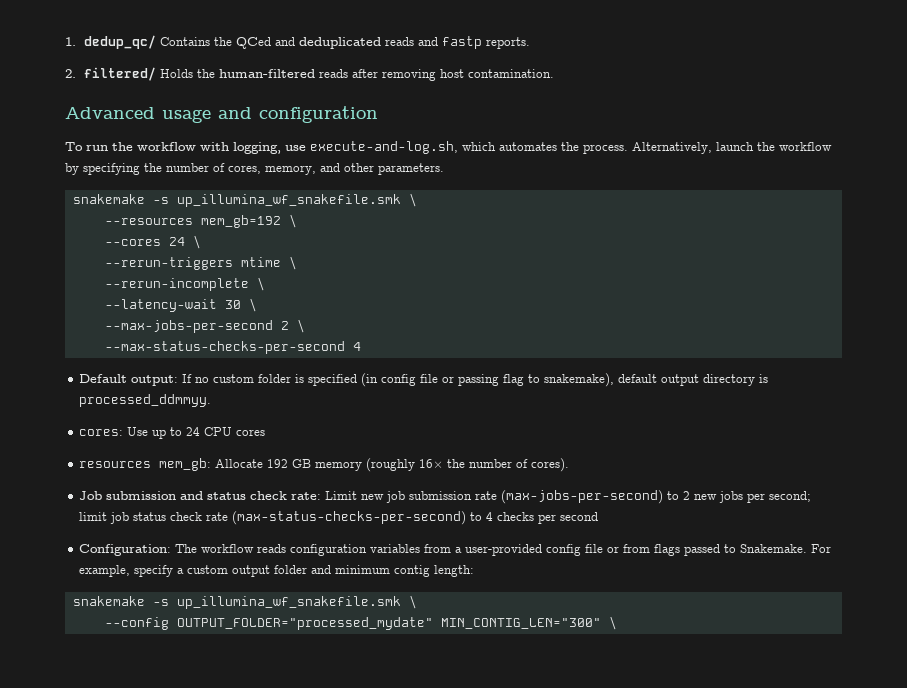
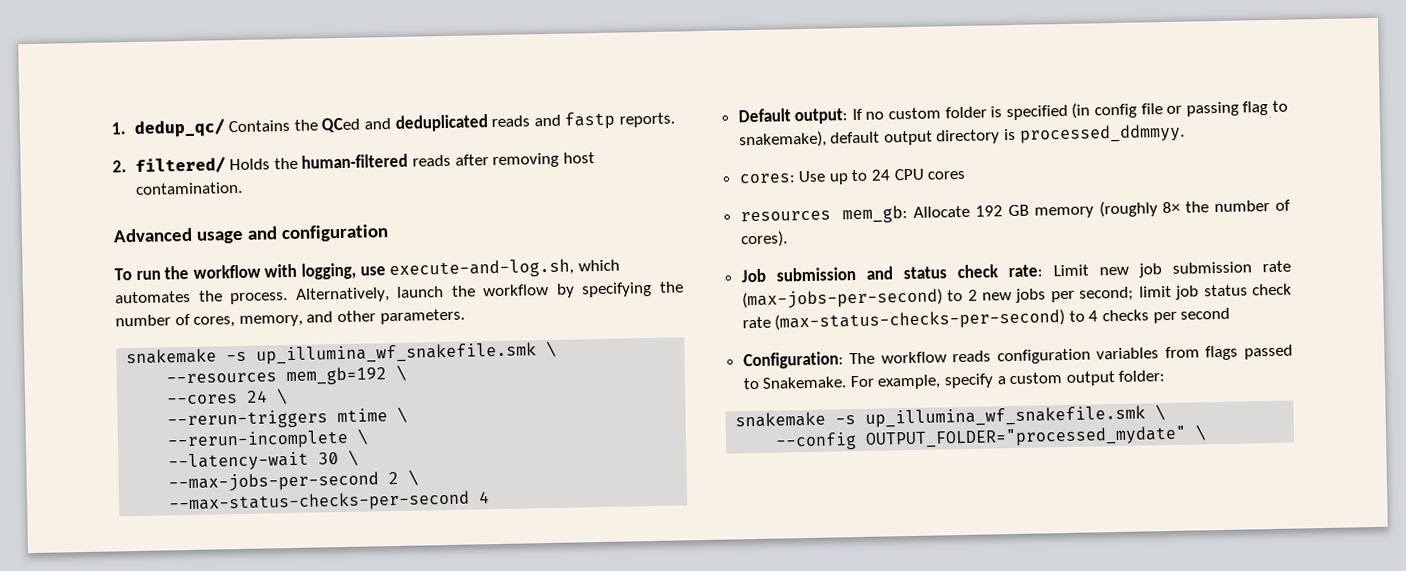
[419,459,444,468] 16× -> [1162,201,1181,214] 8×
[455,544,651,556] a user-provided config file or from -> (1200, 352) none
[274,565,475,577] folder and minimum contig length: -> [1118,370,1166,382] folder:
[440,618,601,629] MIN_CONTIG_LEN="300" -> (1188, 437) none

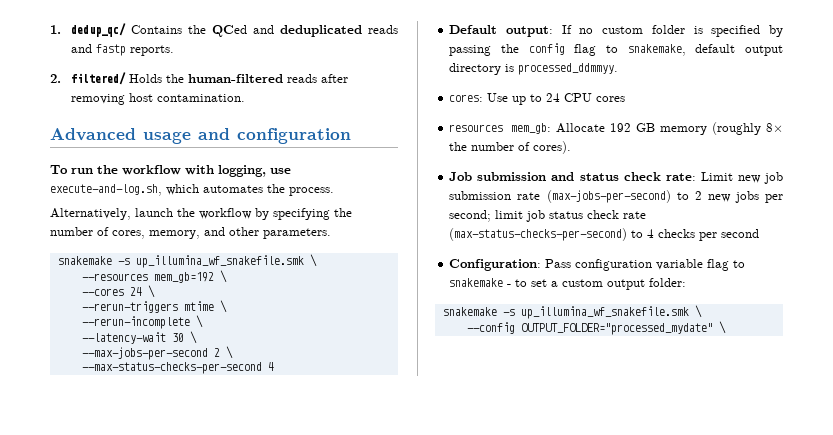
(289, 298) none -> (334, 191) //
[1071,100,1288,119] [738,130,827,149] (in config file or passing flag to snakemake), -> [769,25,783,37] [449,43,686,56] by passing the config flag to snakemake,
[849,344,1293,365] [742,373,995,390] The workflow reads configuration variables from flags passed to Snakemake. For example, specify -> [545,259,746,271] [449,278,548,287] Pass configuration variable flag to snakemake - to set

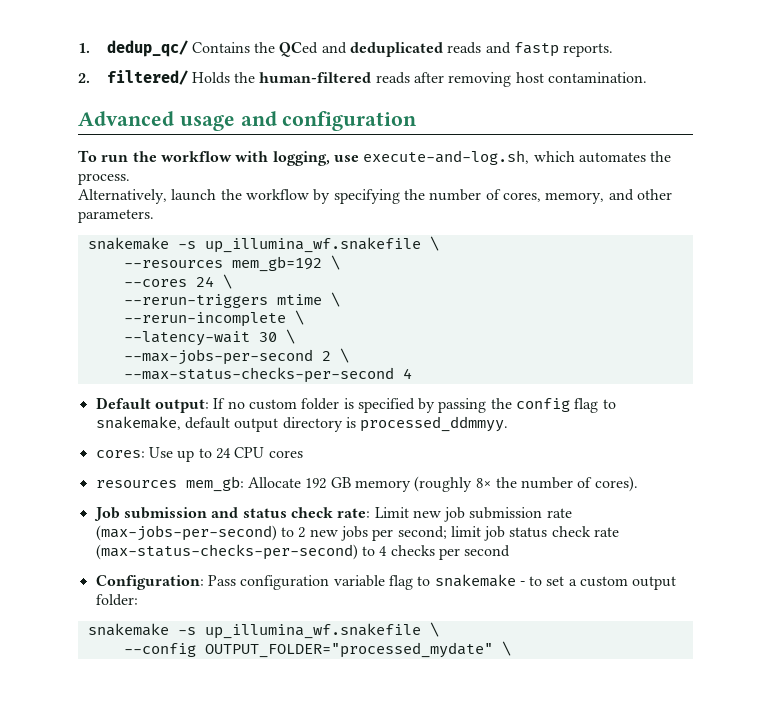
[135,255,304,268] up_illumina_wf_snakefile.smk -> [204,237,421,253] up_illumina_wf.snakefile
[520,306,689,319] up_illumina_wf_snakefile.smk -> [204,623,421,639] up_illumina_wf.snakefile

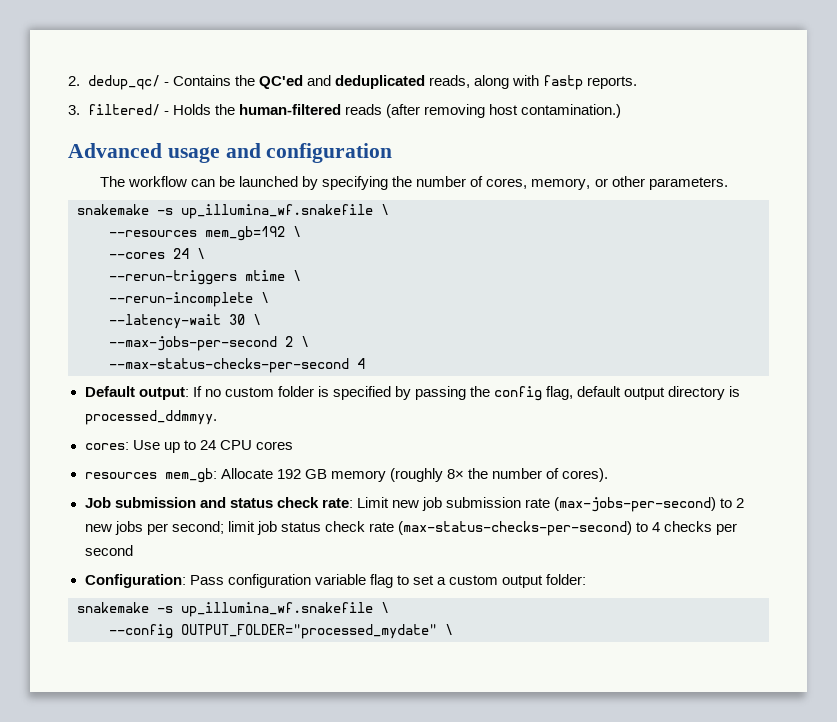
[78,40,188,57] 1. dedup_qc/ -> [68,75,169,90] 2. dedup_qc/ -
[279,42,319,57] QCed -> [258,75,303,89] QC'ed
[447,42,511,54] reads and -> [428,75,539,89] reads, along with
[78,70,188,85] 2. filtered/ -> [68,104,169,116] 3. filtered/ -
[414,72,445,83] after -> [385,104,420,118] (after
[548,72,648,83] contamination. -> [520,104,621,118] contamination.)
[78,150,672,166] [78,173,130,185] [78,189,309,204] To run the workflow with logging, use execute-and-log.sh, which automates the process. // Alternatively, launch the workflow -> [99,176,299,187] The workflow can be launched
[608,189,634,201] and -> [594,178,608,187] or
[574,398,616,413] [95,416,181,430] flag to snakemake, -> [546,386,574,400] flag,
[434,574,543,587] snakemake - to -> (409, 580) none

